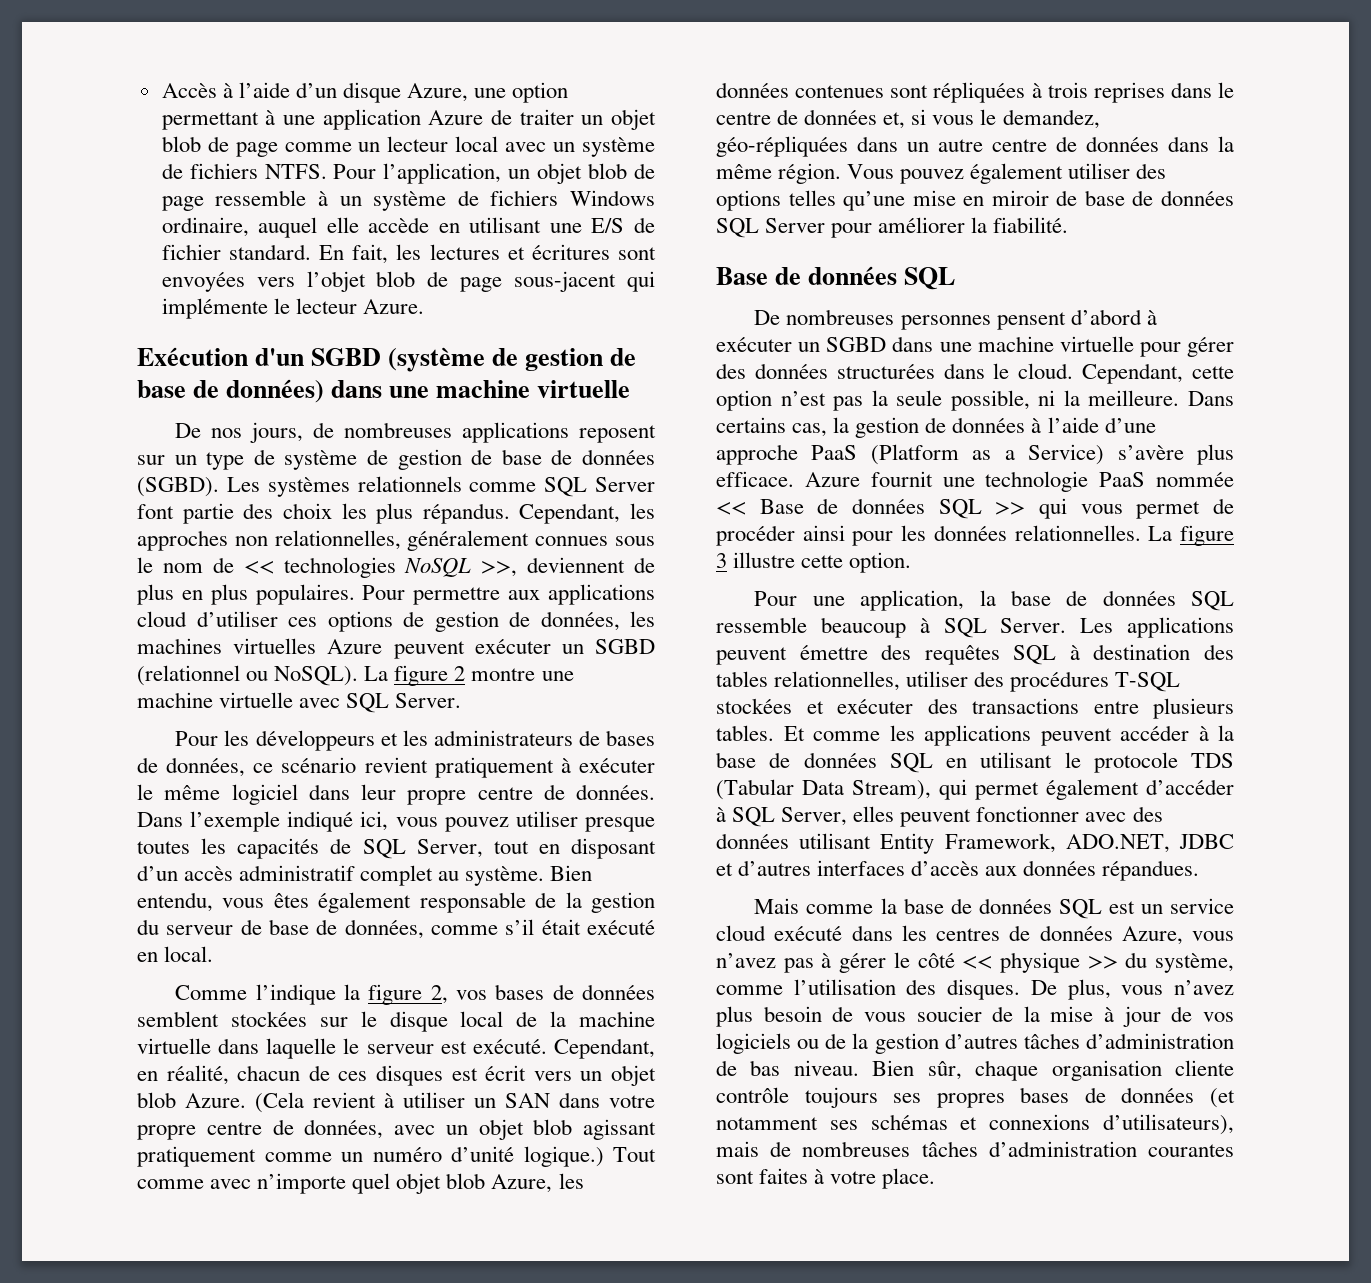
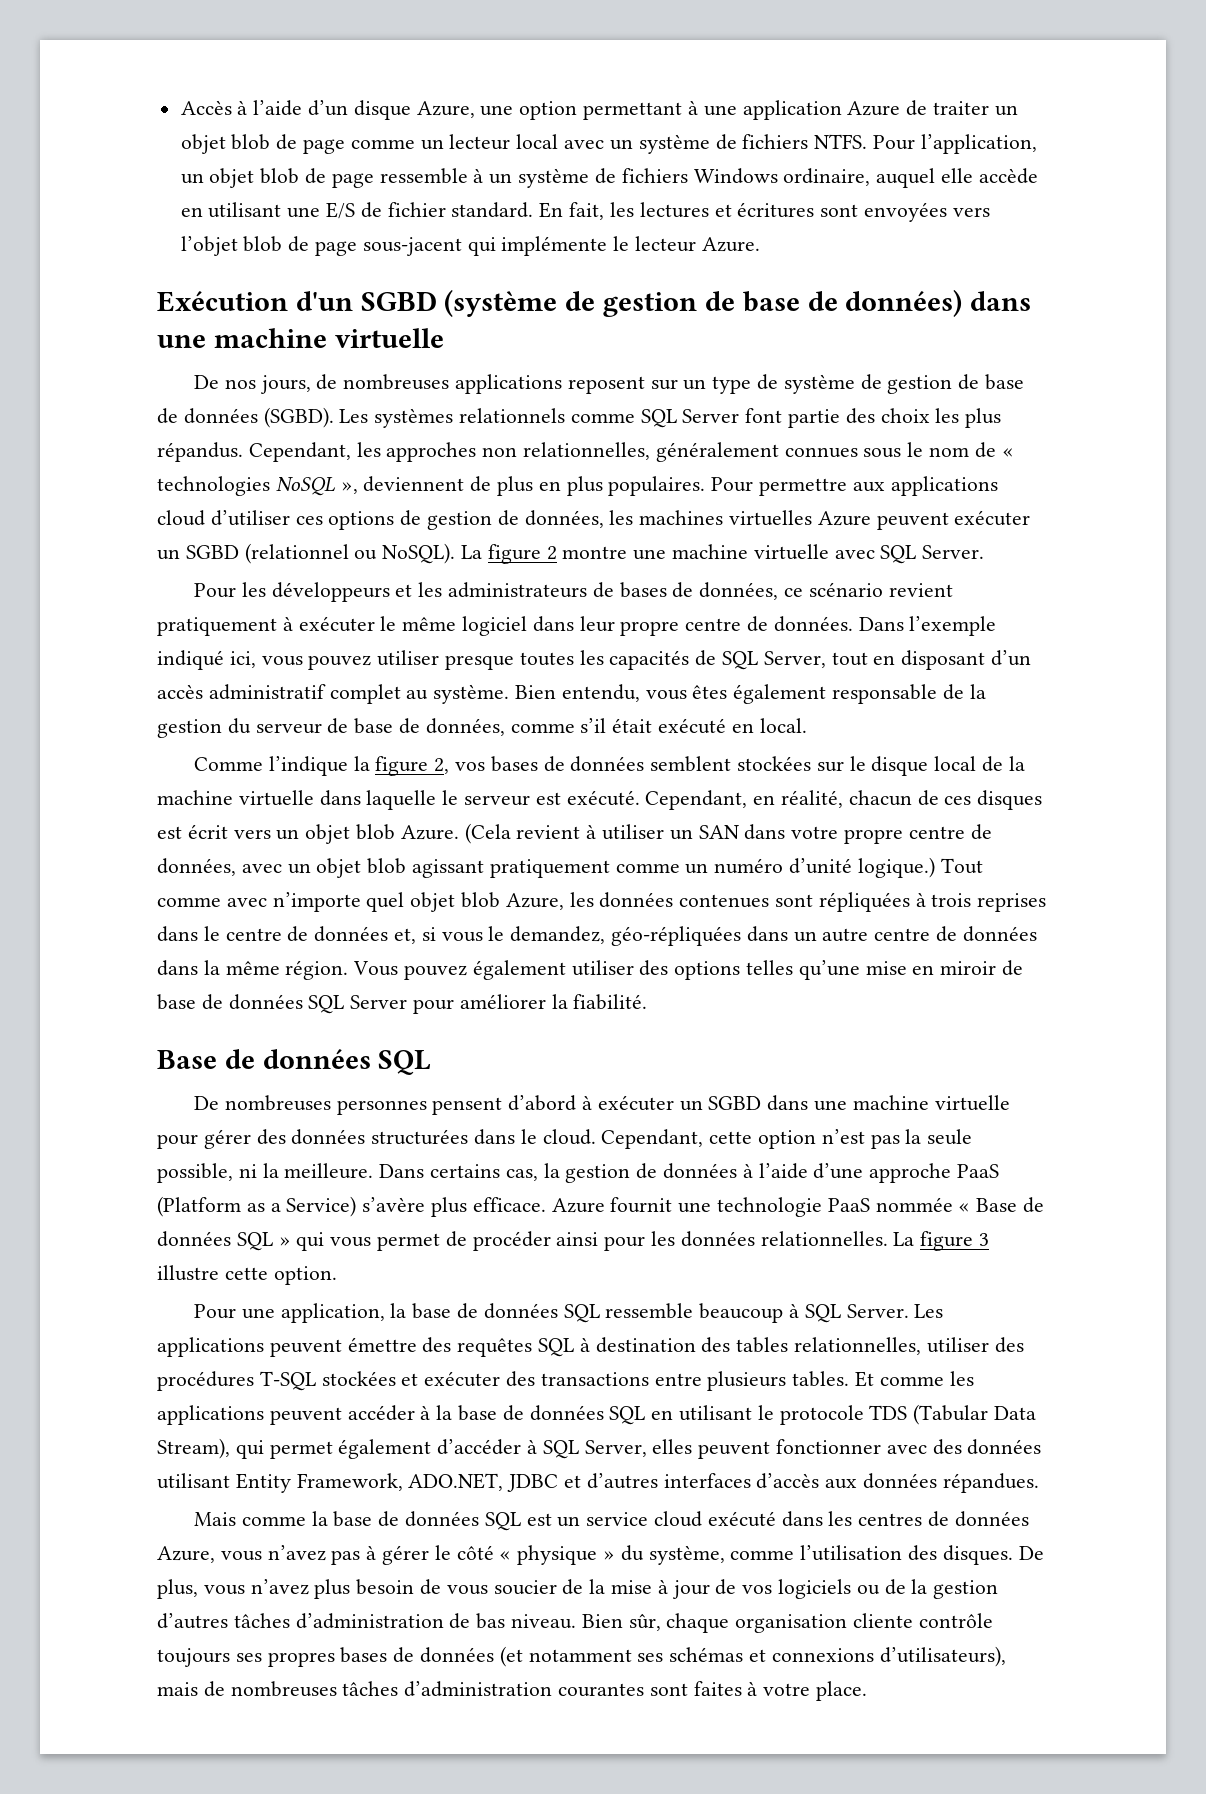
[243,560,274,574] << -> [1001,448,1014,457] «
[481,560,518,577] >>, -> [340,482,358,494] »,
[716,498,1026,519] << Base de données SQL >> -> [958,1197,1045,1213] [157,1231,291,1251] « Base de données SQL »
[962,952,1118,973] << physique >> -> [499,1545,616,1565] « physique »

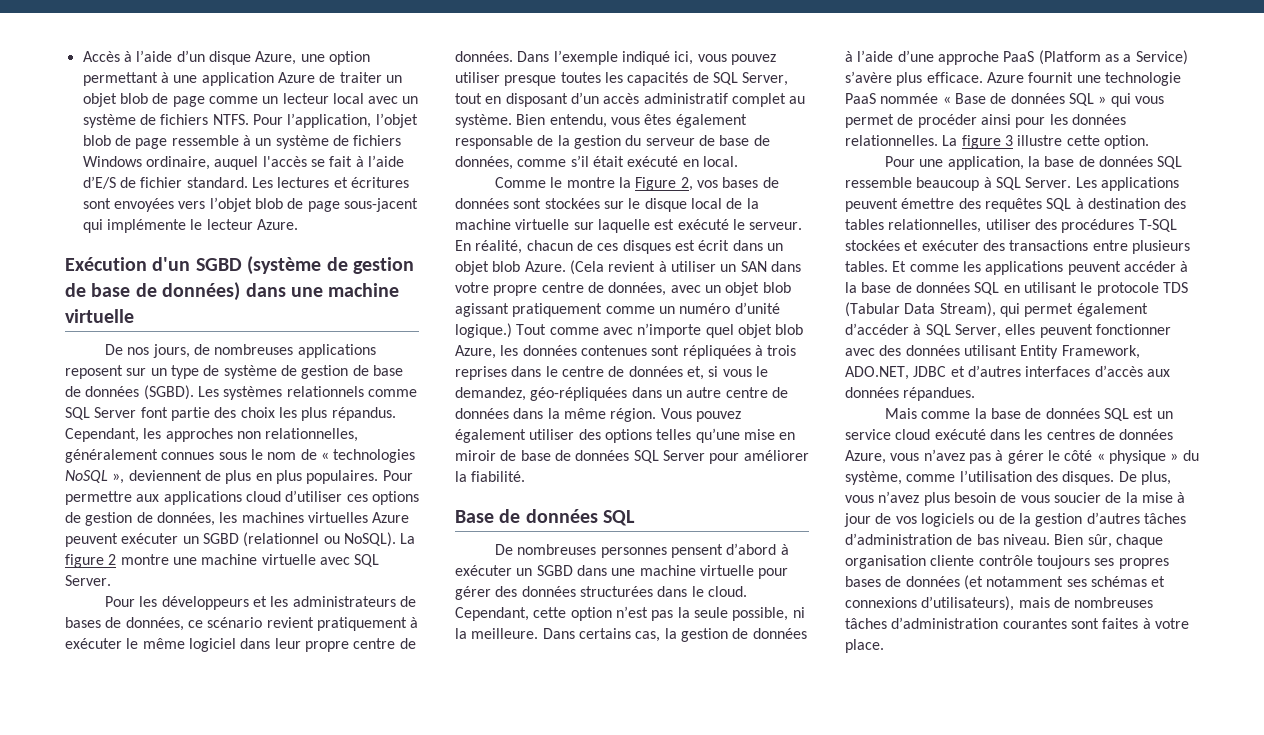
[180,168,255,188] un objet -> [375,113,418,128] l’objet
[940,168,1038,184] [180,202,634,220] elle accède en utilisant une E/S de fichier standard. En fait, les -> [262,155,404,167] [82,176,273,189] l'accès se fait à l’aide d’E/S de fichier standard. Les
[268,756,429,776] l’indique la figure -> [550,177,677,191] le montre la Figure
[650,756,732,772] semblent -> [513,198,542,209] sont
[319,790,776,810] dans laquelle le serveur est exécuté. Cependant, en -> [573,219,803,233] [455,240,471,251] sur laquelle est exécuté le serveur. En
[233,829,271,839] vers -> [732,240,763,251] dans

